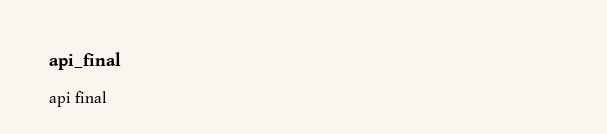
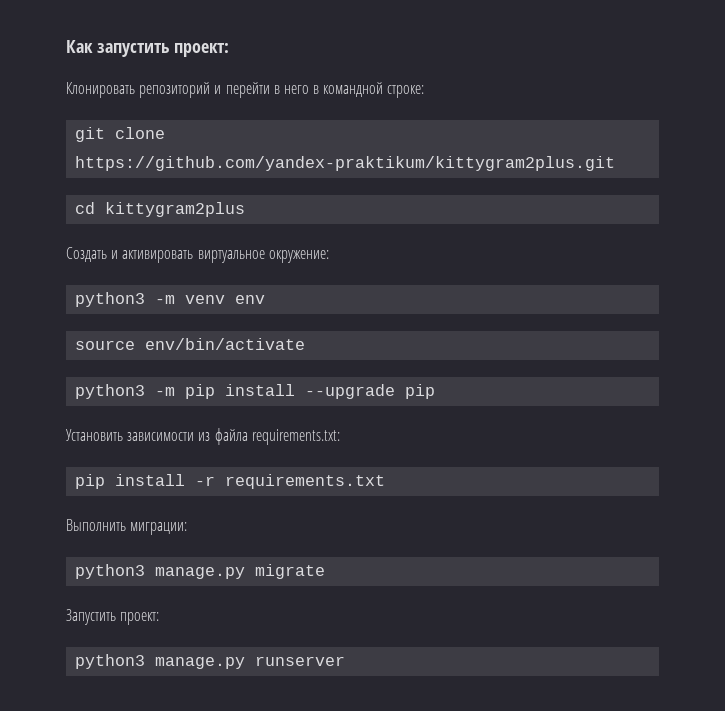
[49,52,121,70] [49,91,108,107] api_final // api final -> [66,40,230,57] [66,82,425,98] [75,127,166,142] [75,156,616,171] [75,202,246,217] [66,247,329,263] [75,292,266,307] [75,338,306,350] [75,384,436,399] [66,428,340,445] [75,474,386,489] [66,519,188,535] [75,564,326,579] [66,609,160,625] [75,654,346,669] Как запустить проект: // Клонировать репозиторий и перейти в него в командной строке: // git clone https://github.com/yandex-praktikum/kittygram2plus.git // cd kittygram2plus // Cоздать и активировать виртуальное окружение: // python3 -m venv env // source env/bin/activate // python3 -m pip install --upgrade pip // Установить зависимости из файла requirements.txt: // pip install -r requirements.txt // Выполнить миграции: // python3 manage.py migrate // Запустить проект: // python3 manage.py runserver

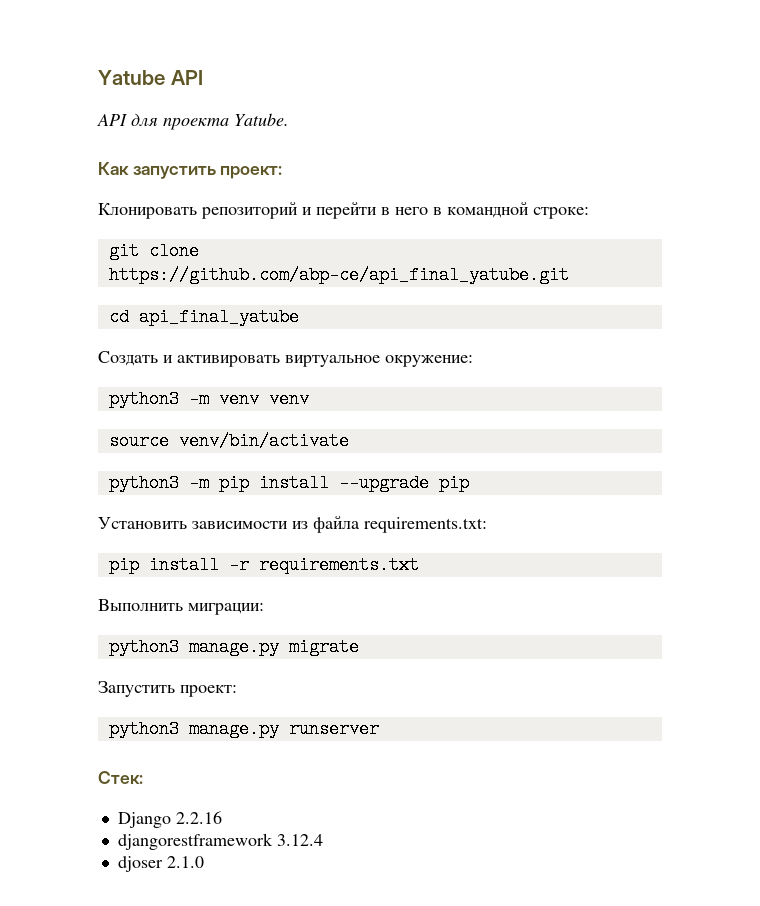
(66, 46) none -> [98,70,203,85] [97,113,289,130] Yatube API // API для проекта Yatube. //
[75,156,616,171] https://github.com/yandex-praktikum/kittygram2plus.git -> [108,266,569,284] https://github.com/abp-ce/api_final_yatube.git
[105,202,246,217] kittygram2plus -> [138,308,299,326] api_final_yatube
[235,295,266,304] env -> [268,390,309,408] venv
[145,338,306,350] env/bin/activate -> [178,432,349,450] venv/bin/activate
(346, 661) none -> [98,771,143,784] [117,811,222,828] [117,833,323,850] [117,856,204,872] // Стек: // Django 2.2.16 // djangorestframework 3.12.4 // djoser 2.1.0

